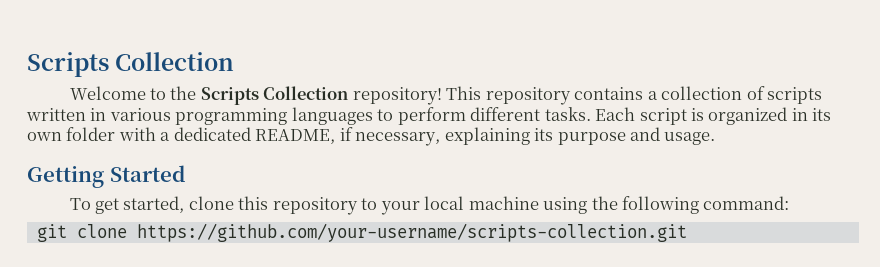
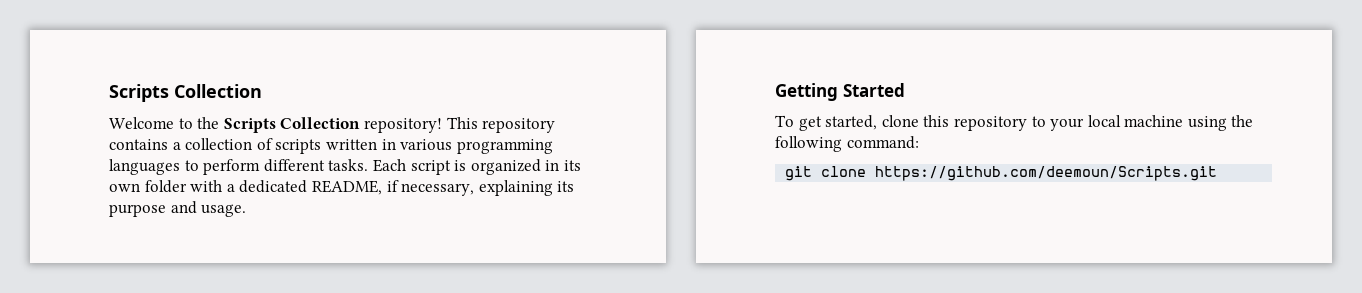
[136,223,687,242] https://github.com/your-username/scripts-collection.git -> [875,166,1218,181] https://github.com/deemoun/Scripts.git

